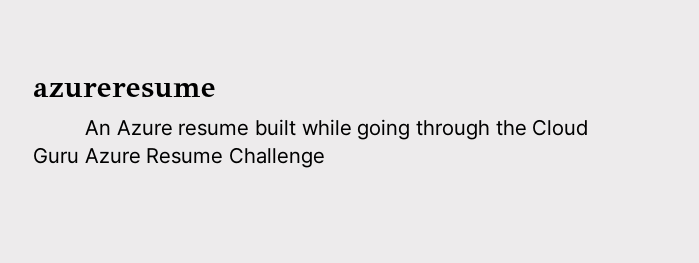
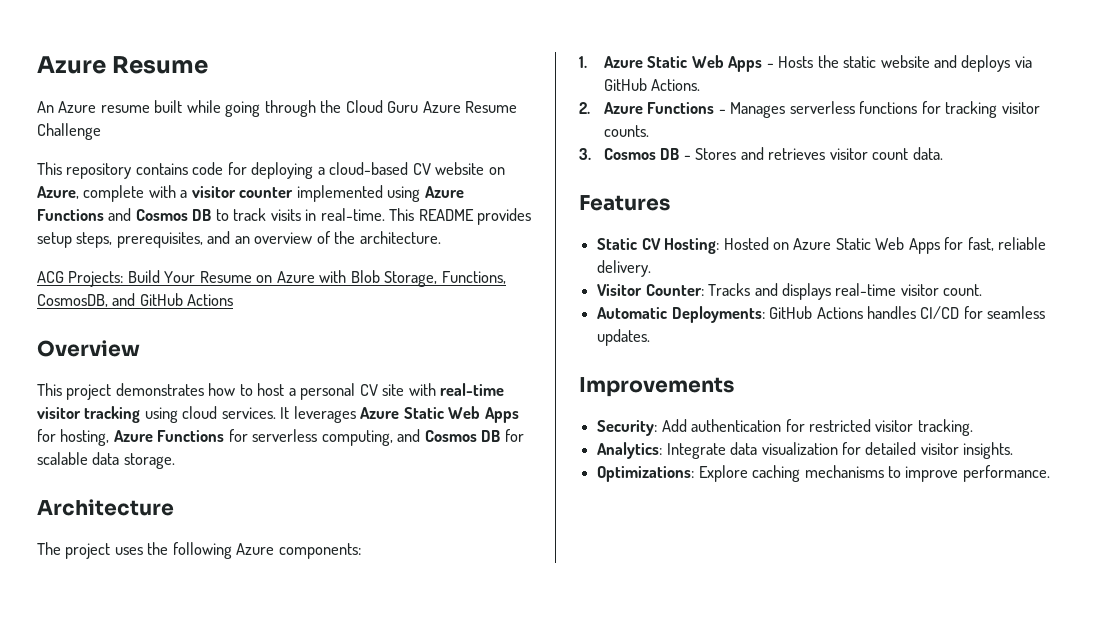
[33,82,216,98] azureresume -> [37,56,209,74] Azure Resume
(326, 157) none -> [37,162,505,179] [37,185,464,202] [37,208,531,225] [37,231,441,248] [37,270,506,287] [37,293,234,307] [37,340,140,357] [37,383,505,400] [37,406,519,423] [37,429,524,446] [37,452,175,469] [37,499,174,516] [37,542,361,559] [579,55,1032,72] [603,78,701,91] [579,101,1040,118] [603,125,649,137] [579,147,943,160] [579,195,670,211] [597,237,1047,254] [597,260,652,277] [597,283,983,300] [597,306,1046,323] [597,329,651,346] [579,377,734,397] [597,419,973,436] [597,442,1014,459] [597,465,1050,482] // This repository contains code for deploying a cloud-based CV website on Azure, complete with a visitor counter implemented using Azure Functions and Cosmos DB to track visits in real-time. This README provides setup steps, prerequisites, and an overview of the architecture. // ACG Projects: Build Your Resume on Azure with Blob Storage, Functions, CosmosDB, and GitHub Actions // Overview // This project demonstrates how to host a personal CV site with real-time visitor tracking using cloud services. It leverages Azure Static Web Apps for hosting, Azure Functions for serverless computing, and Cosmos DB for scalable data storage. // Architecture // The project uses the following Azure components: // 1. Azure Static Web Apps - Hosts the static website and deploys via GitHub Actions. // 2. Azure Functions - Manages serverless functions for tracking visitor counts. // 3. Cosmos DB - Stores and retrieves visitor count data. // Features // Static CV Hosting: Hosted on Azure Static Web Apps for fast, reliable delivery. // Visitor Counter: Tracks and displays real-time visitor count. // Automatic Deployments: GitHub Actions handles CI/CD for seamless updates. // Improvements // Security: Add authentication for restricted visitor tracking. // Analytics: Integrate data visualization for detailed visitor insights. // Optimizations: Explore caching mechanisms to improve performance.

